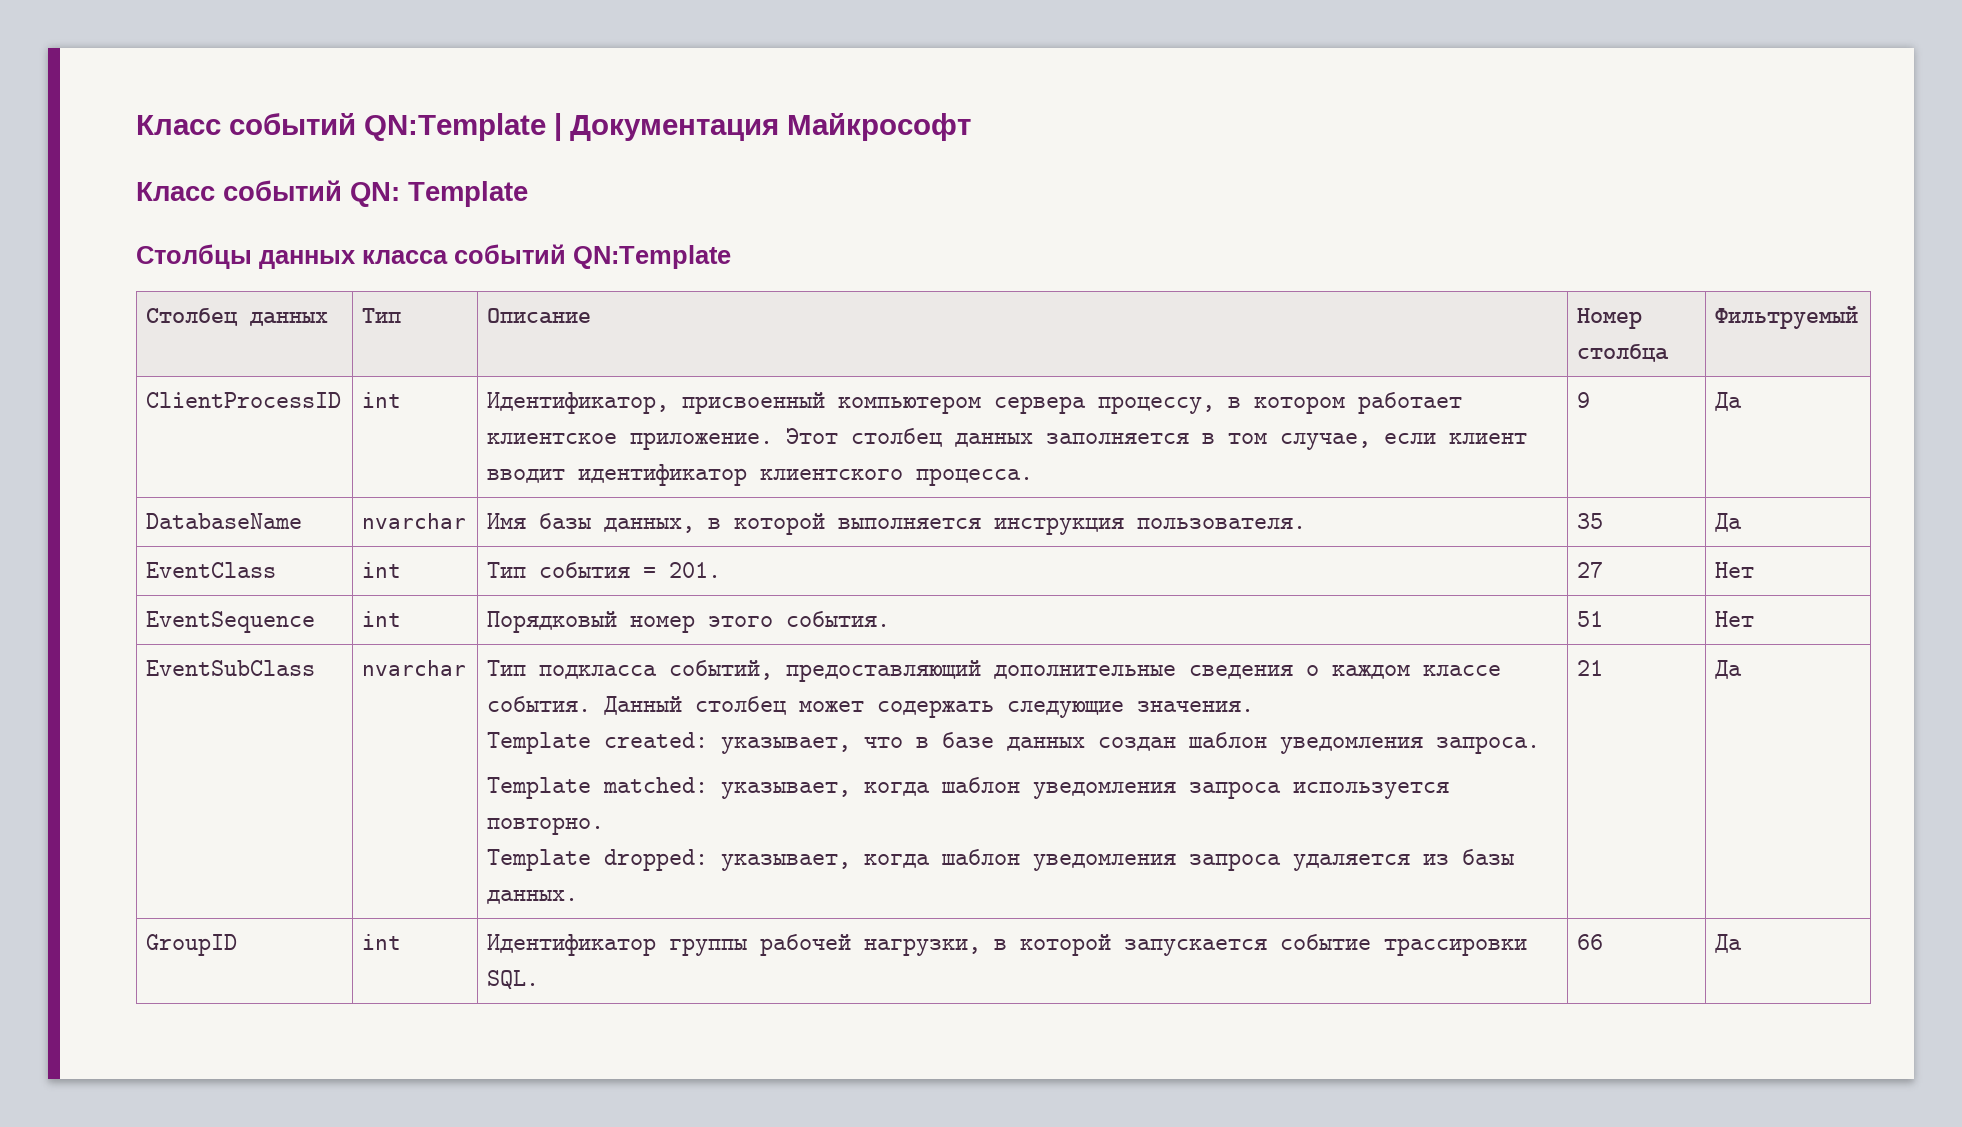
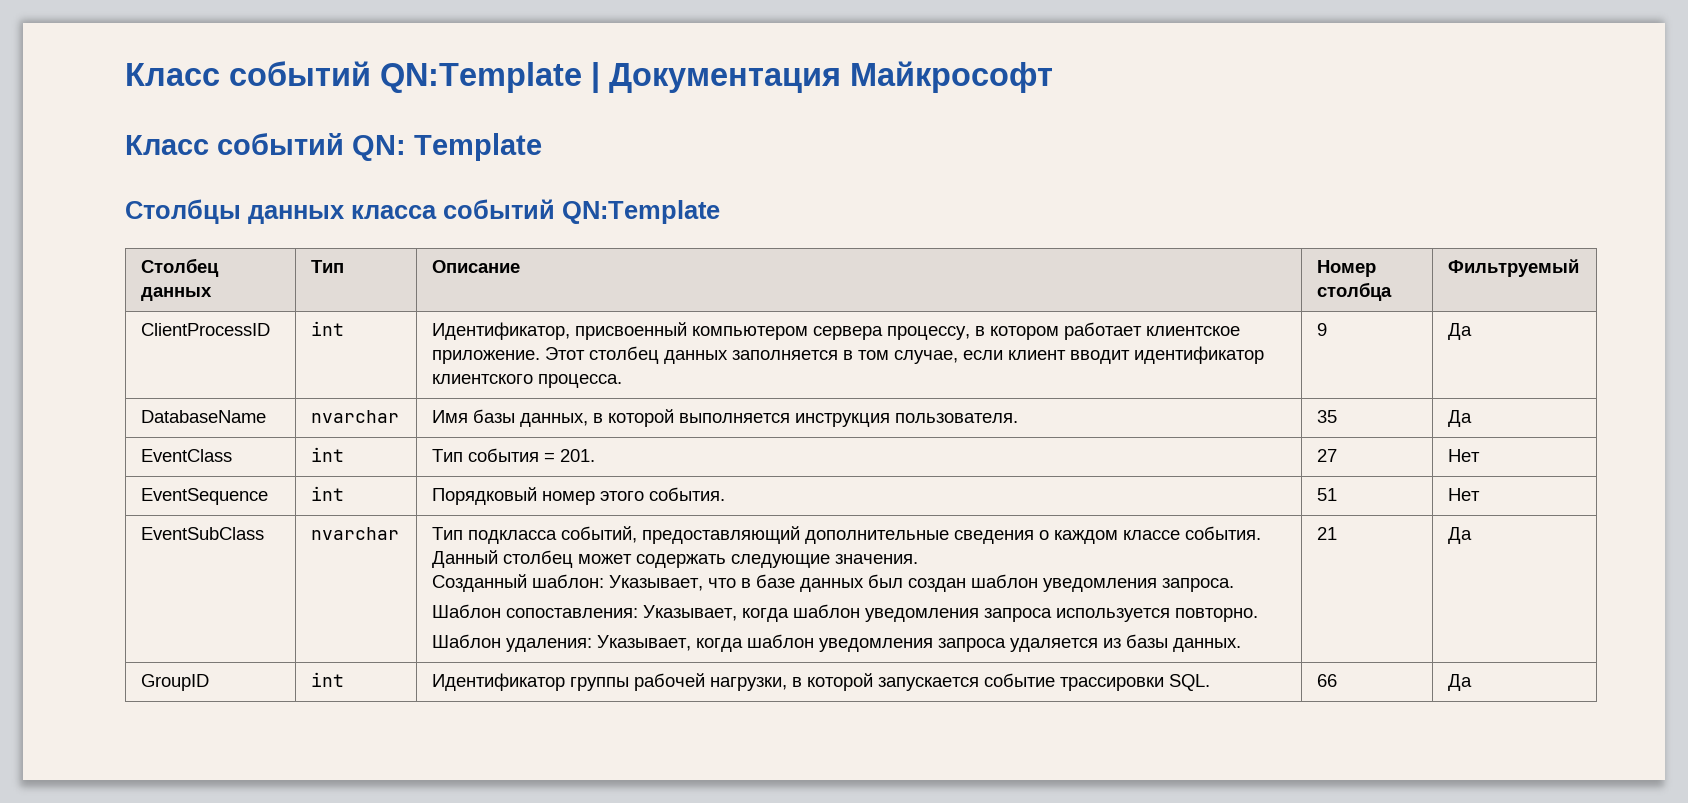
[487,732,852,754] Template created: указывает, -> [431,574,703,592] Созданный шаблон: Указывает,
(1086, 744) none -> [867,574,903,588] был
[487,777,852,799] Template matched: указывает, -> [431,604,737,621] Шаблон сопоставления: Указывает,
[487,849,852,871] Template dropped: указывает, -> [431,634,691,652] Шаблон удаления: Указывает,

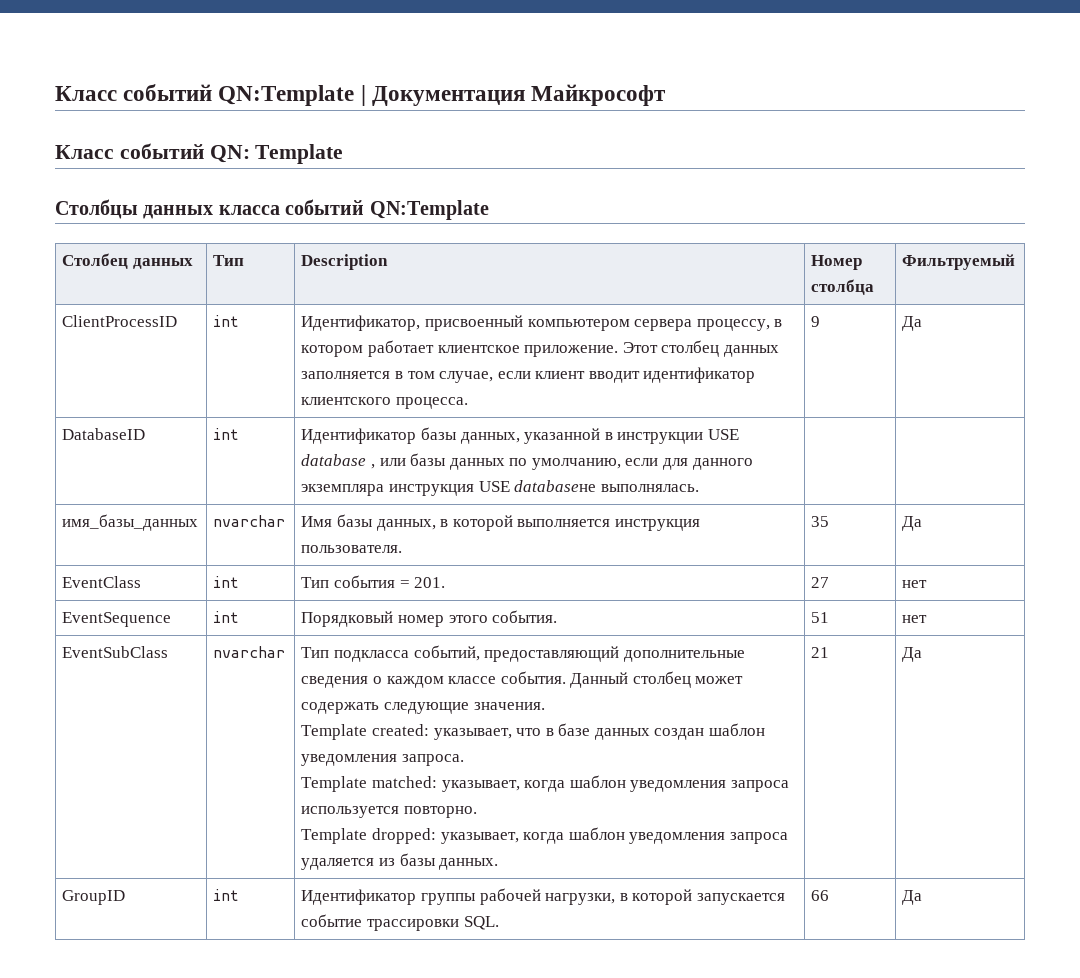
[431,260,520,273] Описание -> [301,254,389,270] Description
[140,410,266,423] DatabaseName -> [62,428,146,440] [213,428,240,440] [301,427,739,444] [301,453,753,470] [301,480,699,496] [62,514,199,531] DatabaseID | int | Идентификатор базы данных, указанной в инструкции USE database , или базы данных по умолчанию, если для данного экземпляра инструкция USE databaseне выполнялась. | | // имя_базы_данных
[1447,449,1480,462] Нет -> [902,580,928,588] нет
[1447,488,1480,501] Нет -> [902,615,928,623] нет
[431,574,703,592] Созданный шаблон: Указывает, -> [301,724,512,740] Template created: указывает,
[867,574,903,588] был -> (650, 734) none
[431,604,737,621] Шаблон сопоставления: Указывает, -> [301,776,520,792] Template matched: указывает,
[431,634,691,652] Шаблон удаления: Указывает, -> [301,828,519,844] Template dropped: указывает,

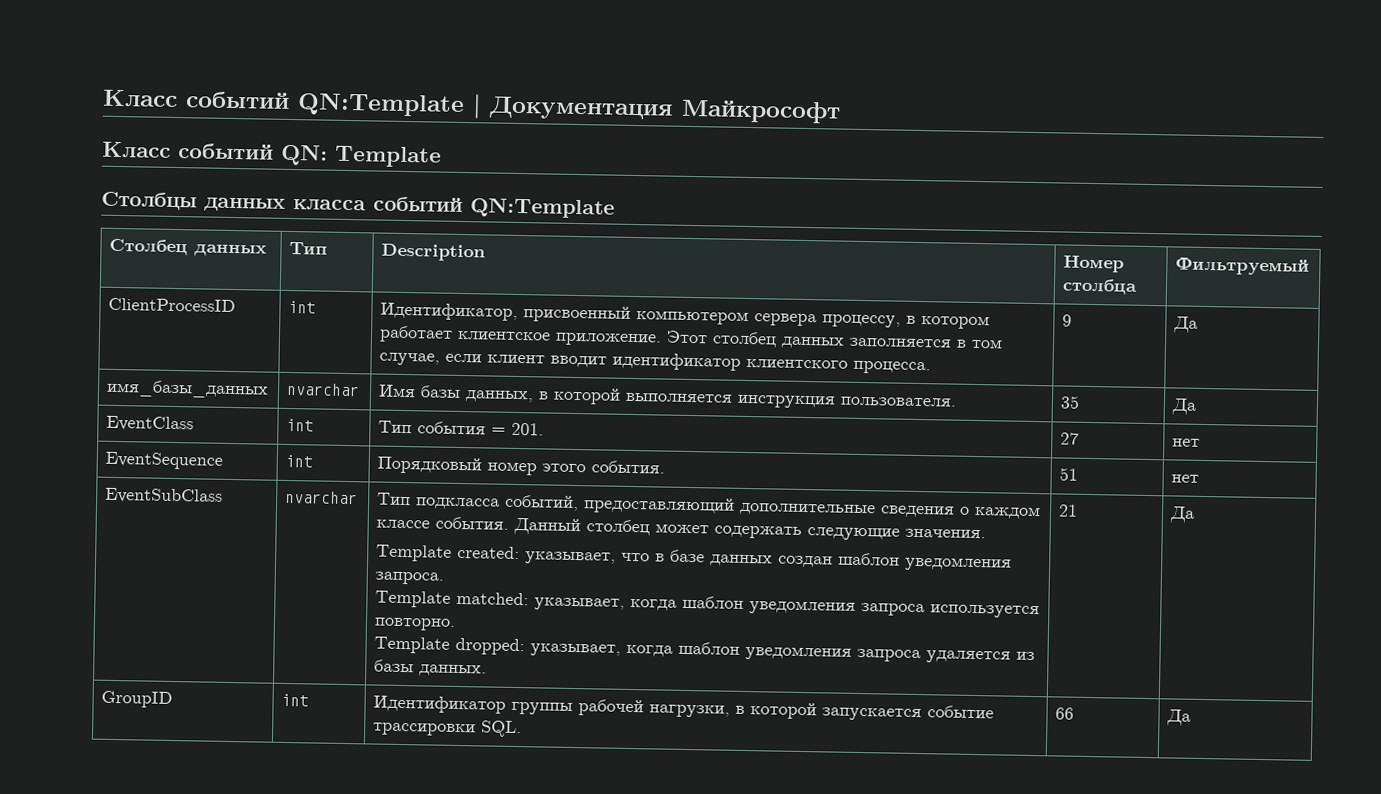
[62,428,146,440] [213,428,240,440] [301,427,739,444] [301,453,753,470] [301,480,699,496] // DatabaseID | int | Идентификатор базы данных, указанной в инструкции USE database , или базы данных по умолчанию, если для данного экземпляра инструкция USE databaseне выполнялась. | | -> (1199, 324) none

